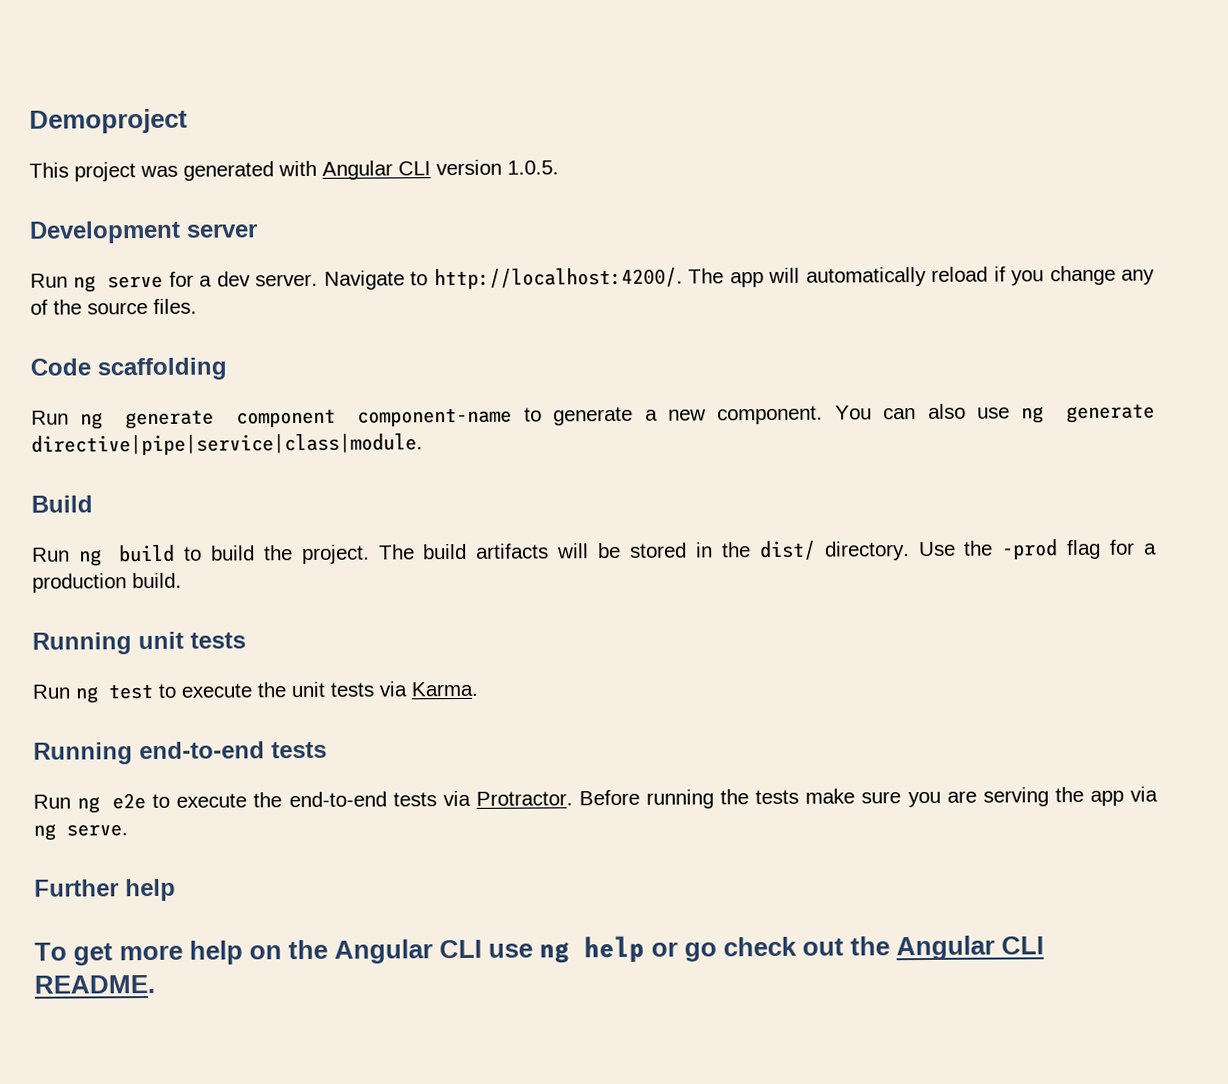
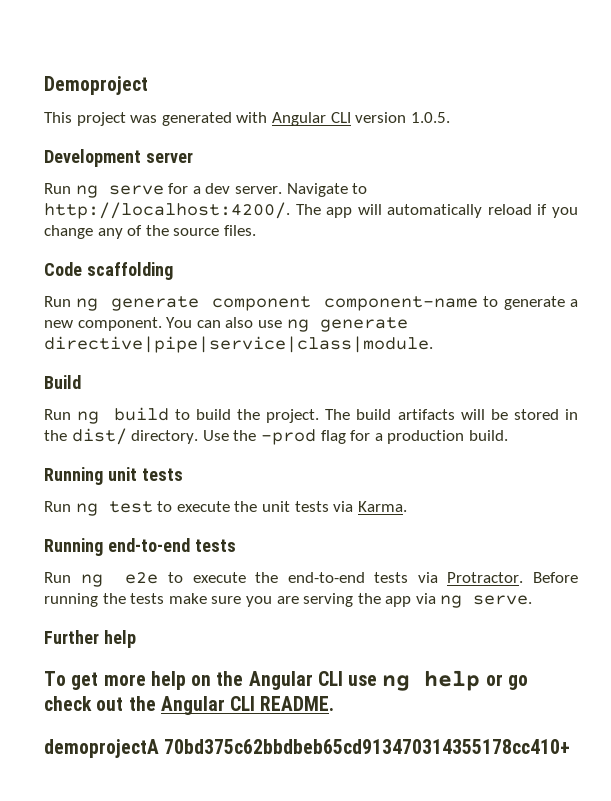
(155, 984) none -> [44,739,571,758] // demoprojectA 70bd375c62bbdbeb65cd913470314355178cc410+

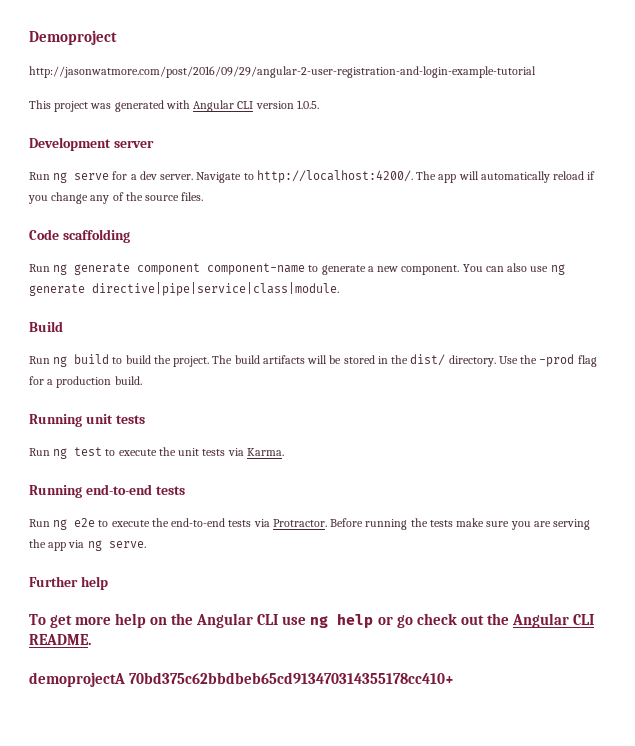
(148, 85) none -> [29,66,536,78] // http://jasonwatmore.com/post/2016/09/29/angular-2-user-registration-and-login-example-tutorial

